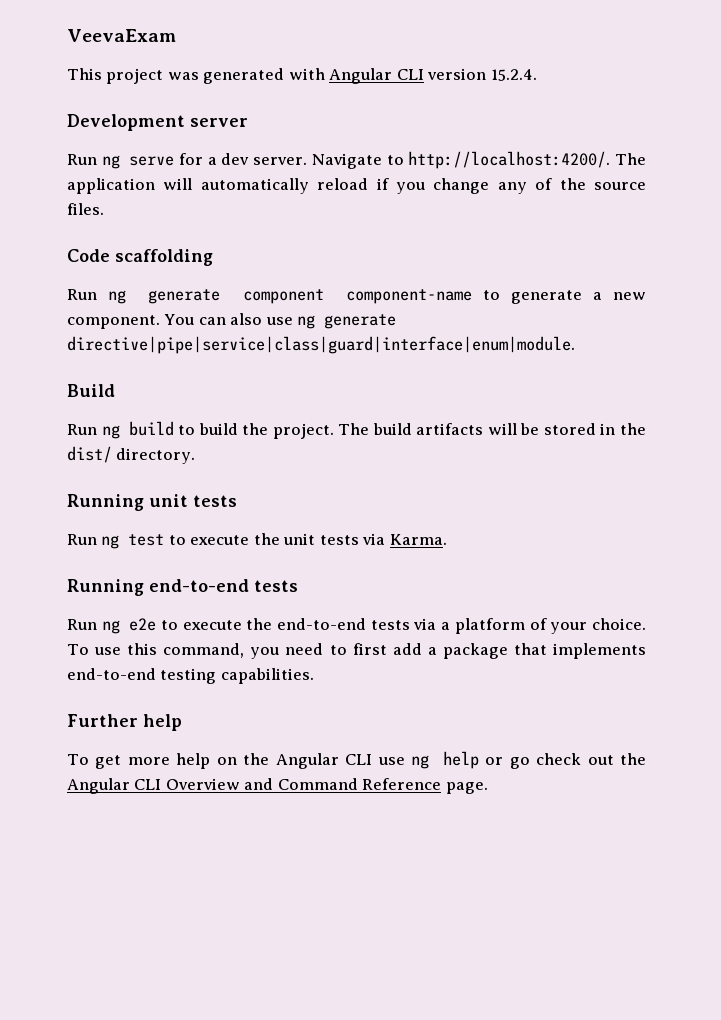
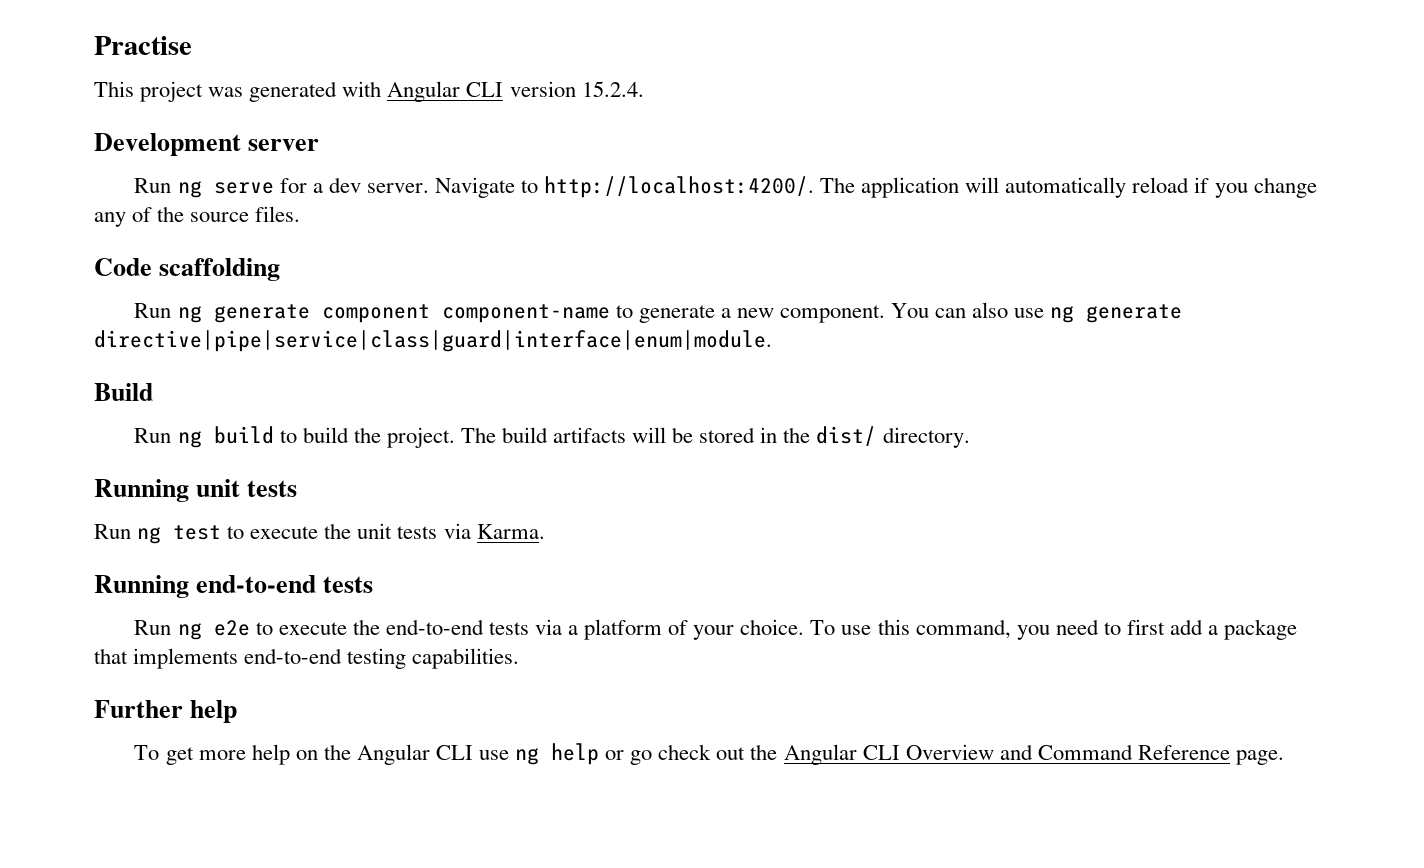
[67,29,176,42] VeevaExam -> [94,36,192,55] Practise

